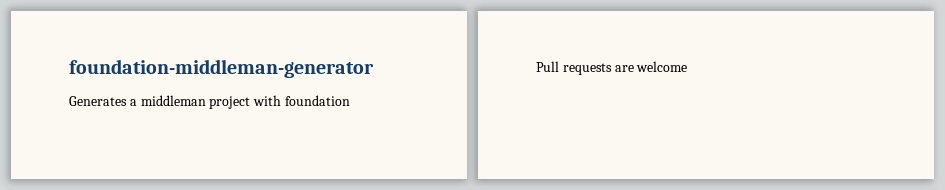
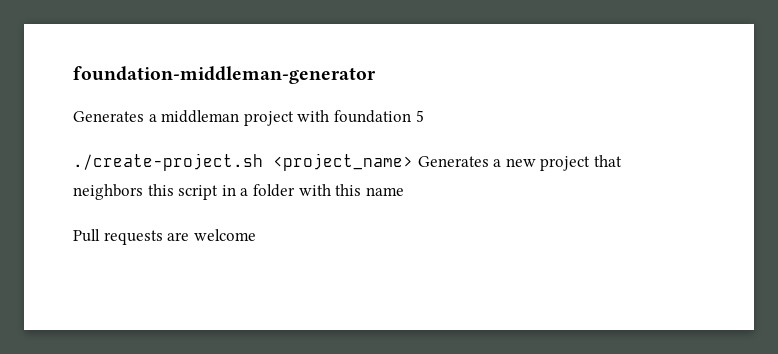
(350, 100) none -> [415,110,424,122] [73,153,622,171] [73,184,404,200] 5 // ./create-project.sh <project_name> Generates a new project that neighbors this script in a folder with this name

